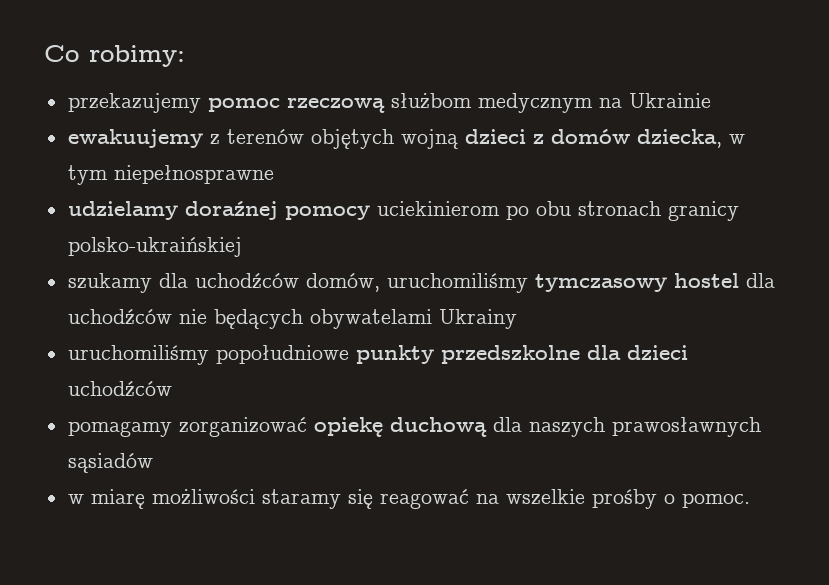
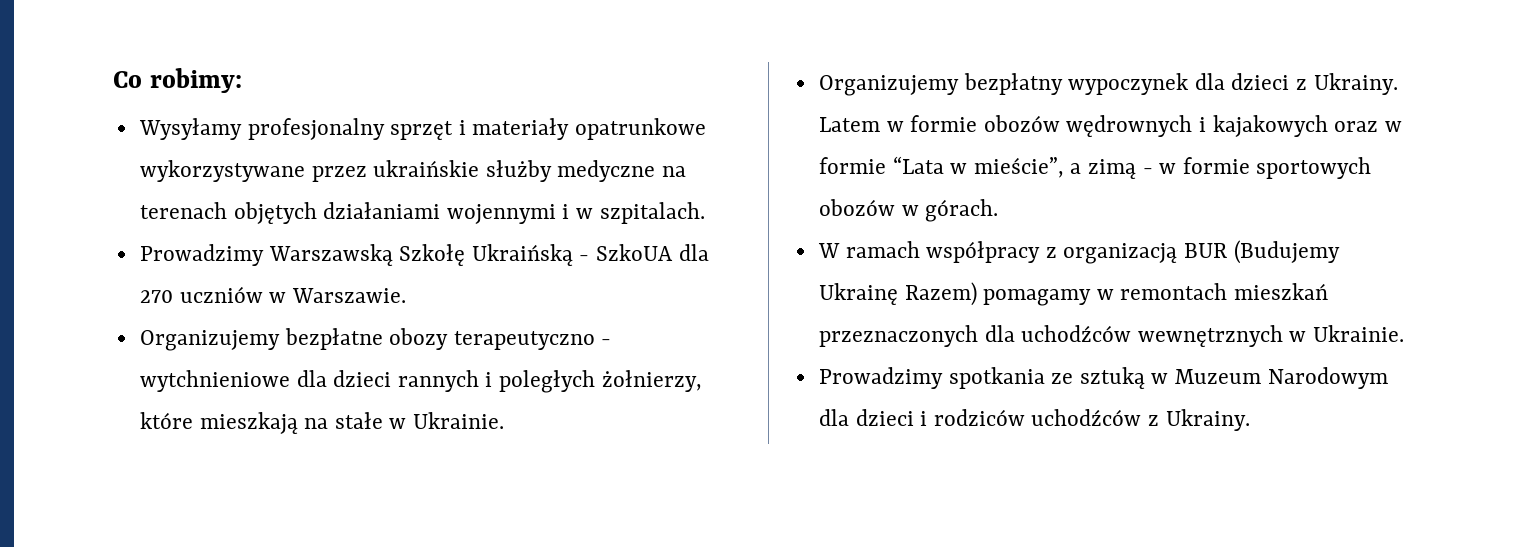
[67,93,711,113] [67,129,745,149] [67,165,274,185] [67,201,739,221] [67,237,242,257] [67,273,775,293] [67,309,517,329] [67,345,688,365] [67,381,172,397] [67,417,761,437] [67,453,153,473] [67,489,750,509] przekazujemy pomoc rzeczową służbom medycznym na Ukrainie // ewakuujemy z terenów objętych wojną dzieci z domów dziecka, w tym niepełnosprawne // udzielamy doraźnej pomocy uciekinierom po obu stronach granicy polsko-ukraińskiej // szukamy dla uchodźców domów, uruchomiliśmy tymczasowy hostel dla uchodźców nie będących obywatelami Ukrainy // uruchomiliśmy popołudniowe punkty przedszkolne dla dzieci uchodźców // pomagamy zorganizować opiekę duchową dla naszych prawosławnych sąsiadów // w miarę możliwości staramy się reagować na wszelkie prośby o pomoc. -> [138,118,707,140] [139,160,687,182] [139,202,705,224] [139,244,709,266] [139,286,406,303] [139,328,612,351] [139,370,702,393] [139,412,505,434] [818,73,1398,96] [818,115,1402,137] [818,156,1372,179] [818,199,999,222] [817,240,1340,264] [818,282,1329,306] [818,325,1405,347] [818,367,1388,389] [818,409,1250,431] Wysyłamy profesjonalny sprzęt i materiały opatrunkowe wykorzystywane przez ukraińskie służby medyczne na terenach objętych działaniami wojennymi i w szpitalach. // Prowadzimy Warszawską Szkołę Ukraińską - SzkoUA dla 270 uczniów w Warszawie. // Organizujemy bezpłatne obozy terapeutyczno - wytchnieniowe dla dzieci rannych i poległych żołnierzy, które mieszkają na stałe w Ukrainie. // Organizujemy bezpłatny wypoczynek dla dzieci z Ukrainy. Latem w formie obozów wędrownych i kajakowych oraz w formie “Lata w mieście”, a zimą - w formie sportowych obozów w górach. // W ramach współpracy z organizacją BUR (Budujemy Ukrainę Razem) pomagamy w remontach mieszkań przeznaczonych dla uchodźców wewnętrznych w Ukrainie. // Prowadzimy spotkania ze sztuką w Muzeum Narodowym dla dzieci i rodziców uchodźców z Ukrainy.

